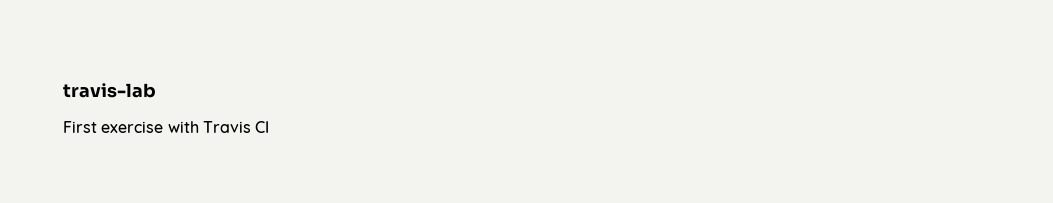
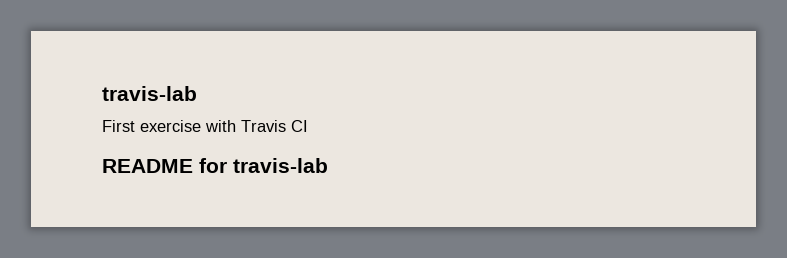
(270, 127) none -> [102,158,328,173] // README for travis-lab

